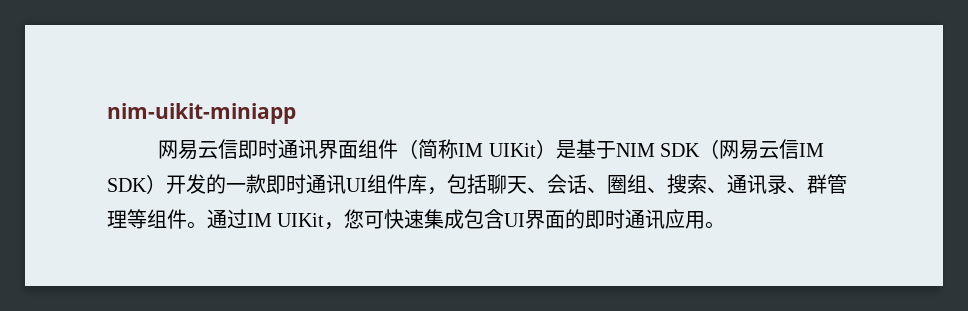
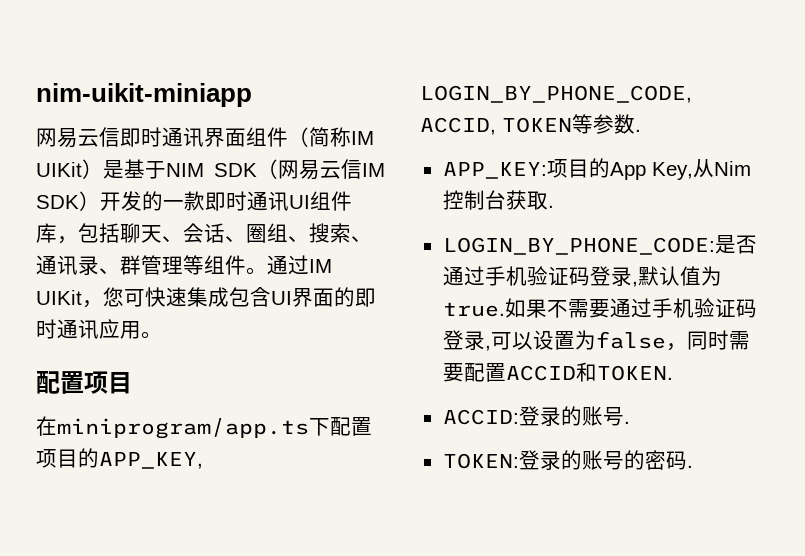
(726, 225) none -> [36,371,132,394] [36,416,372,439] [36,448,203,469] [420,85,692,103] [420,114,641,135] [442,158,751,180] [442,190,554,210] [442,235,757,255] [442,266,722,287] [442,298,757,318] [442,330,750,351] [442,362,673,382] [442,406,630,426] [442,450,693,470] // 配置项目 // 在miniprogram/app.ts下配置项目的APP_KEY, LOGIN_BY_PHONE_CODE, ACCID, TOKEN等参数. // APP_KEY:项目的App Key,从Nim控制台获取. // LOGIN_BY_PHONE_CODE:是否通过手机验证码登录,默认值为true.如果不需要通过手机验证码登录,可以设置为false，同时需要配置ACCID和TOKEN. // ACCID:登录的账号. // TOKEN:登录的账号的密码.

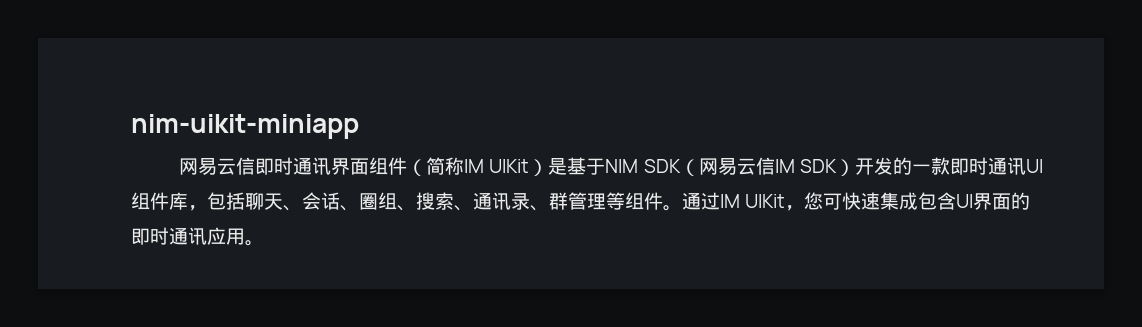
[36,371,132,394] [36,416,372,439] [36,448,203,469] [420,85,692,103] [420,114,641,135] [442,158,751,180] [442,190,554,210] [442,235,757,255] [442,266,722,287] [442,298,757,318] [442,330,750,351] [442,362,673,382] [442,406,630,426] [442,450,693,470] // 配置项目 // 在miniprogram/app.ts下配置项目的APP_KEY, LOGIN_BY_PHONE_CODE, ACCID, TOKEN等参数. // APP_KEY:项目的App Key,从Nim控制台获取. // LOGIN_BY_PHONE_CODE:是否通过手机验证码登录,默认值为true.如果不需要通过手机验证码登录,可以设置为false，同时需要配置ACCID和TOKEN. // ACCID:登录的账号. // TOKEN:登录的账号的密码. -> (264, 243) none

